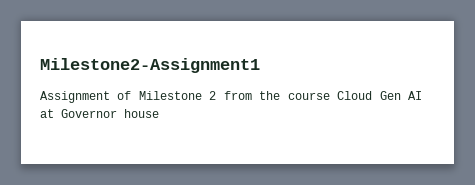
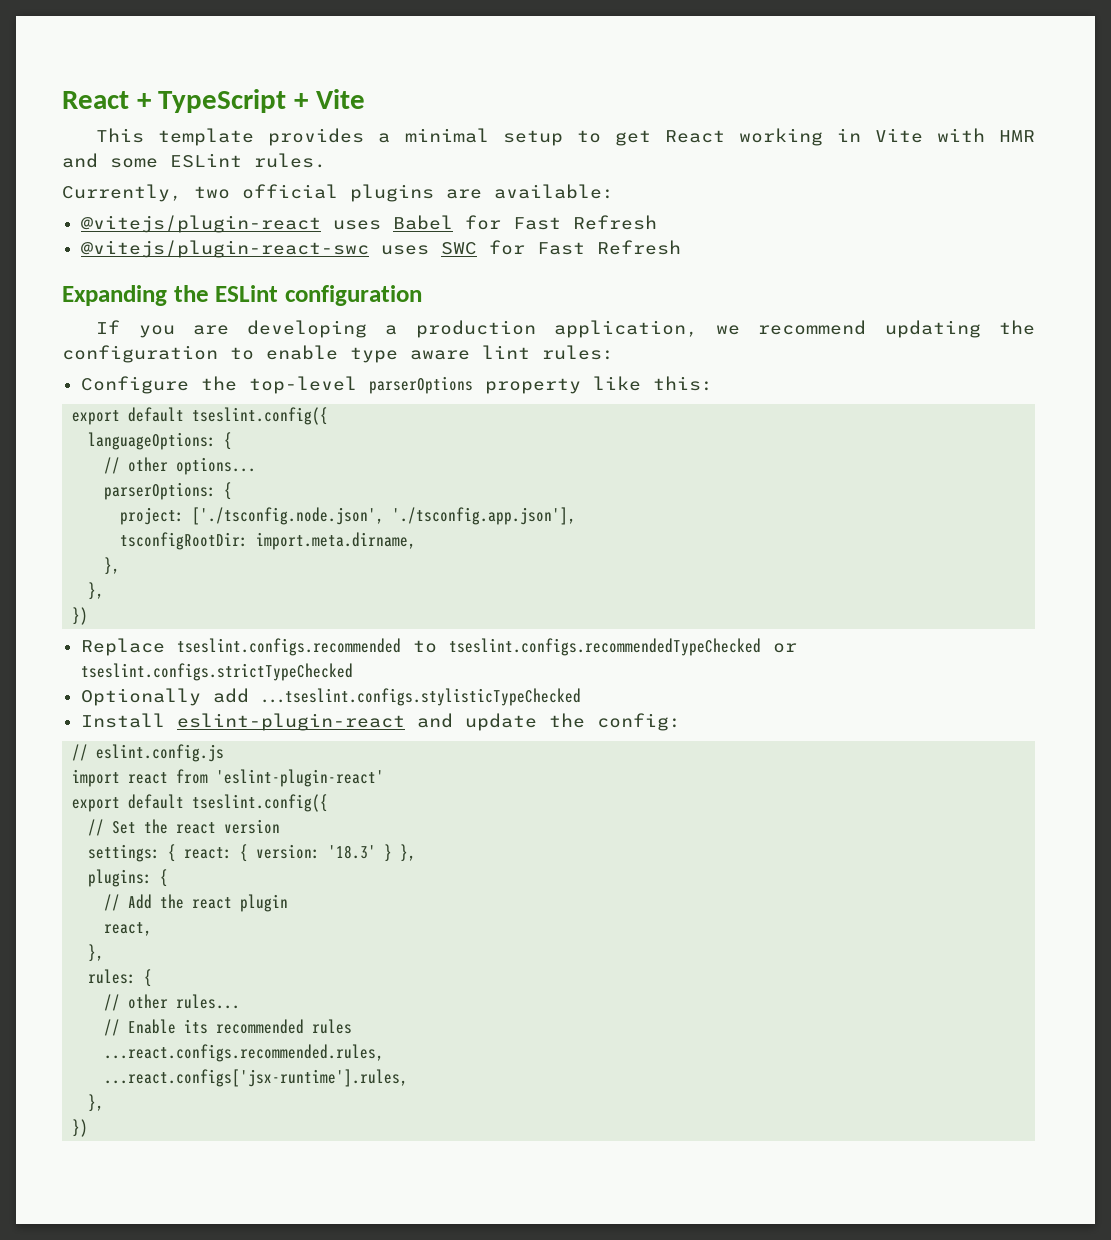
[40,58,260,73] [40,91,423,103] [40,109,159,118] Milestone2-Assignment1 // Assignment of Milestone 2 from the course Cloud Gen AI at Governor house -> [62,89,365,113] [96,128,1035,146] [62,153,326,168] [62,184,614,202] [80,215,657,233] [80,240,681,258] [62,285,422,306] [96,320,1035,338] [62,345,614,363] [80,376,713,394] [72,407,329,425] [88,432,233,450] [104,457,257,475] [104,482,233,500] [120,507,577,525] [120,532,417,550] [104,557,121,575] [88,582,105,600] [72,607,89,625] [80,638,797,656] [80,663,353,681] [80,688,581,706] [80,713,681,731] [72,744,225,762] [72,769,385,787] [72,794,329,812] [88,819,281,836] [88,844,417,862] [88,869,169,887] [104,894,289,912] [104,922,153,936] [88,944,105,962] [88,969,153,987] [104,994,241,1011] [104,1019,353,1036] [104,1044,385,1062] [104,1069,409,1087] [88,1094,105,1112] [72,1119,89,1137] React + TypeScript + Vite // This template provides a minimal setup to get React working in Vite with HMR and some ESLint rules. // Currently, two official plugins are available: // @vitejs/plugin-react uses Babel for Fast Refresh // @vitejs/plugin-react-swc uses SWC for Fast Refresh // Expanding the ESLint configuration // If you are developing a production application, we recommend updating the configuration to enable type aware lint rules: // Configure the top-level parserOptions property like this: // export default tseslint.config({ // languageOptions: { // // other options... // parserOptions: { // project: ['./tsconfig.node.json', './tsconfig.app.json'], // tsconfigRootDir: import.meta.dirname, // }, // }, // }) // Replace tseslint.configs.recommended to tseslint.configs.recommendedTypeChecked or tseslint.configs.strictTypeChecked // Optionally add ...tseslint.configs.stylisticTypeChecked // Install eslint-plugin-react and update the config: // // eslint.config.js // import react from 'eslint-plugin-react' // export default tseslint.config({ // // Set the react version // settings: { react: { version: '18.3' } }, // plugins: { // // Add the react plugin // react, // }, // rules: { // // other rules... // // Enable its recommended rules // ...react.configs.recommended.rules, // ...react.configs['jsx-runtime'].rules, // }, // })

